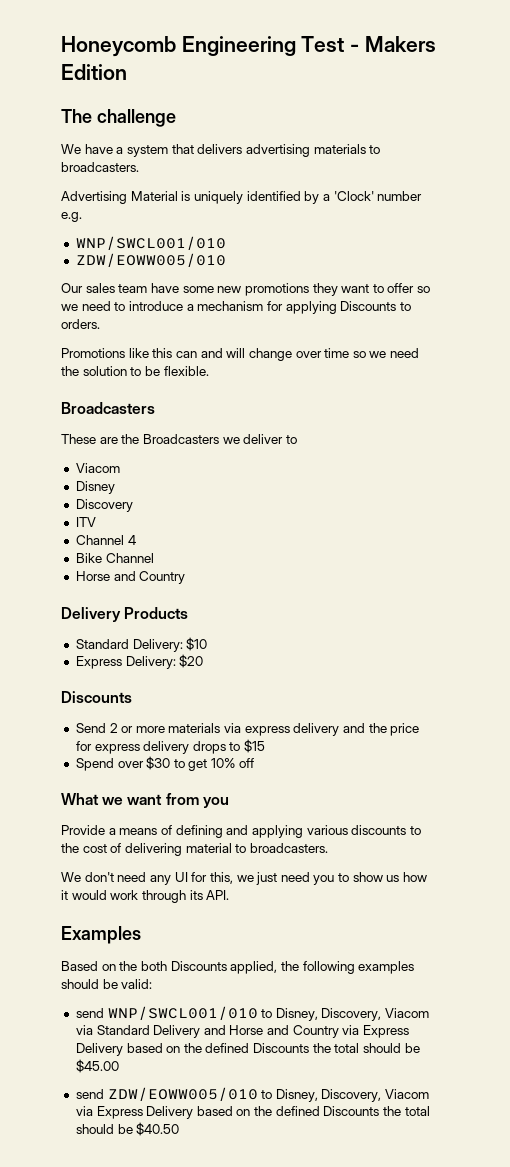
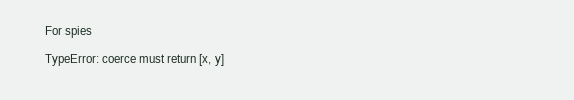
[61,36,436,57] [61,64,127,80] [61,109,176,127] [61,144,381,157] [61,162,139,172] [61,191,423,204] [61,212,82,222] [75,236,226,250] [75,253,226,267] [61,283,431,296] [61,301,411,314] [61,319,100,329] [61,348,420,361] [61,366,209,376] [61,402,155,414] [61,434,297,444] [75,463,120,473] [75,481,115,494] [75,499,133,512] [75,517,96,527] [75,535,136,545] [75,553,154,563] [75,571,186,584] [61,607,189,622] [75,637,208,652] [75,654,204,669] [61,691,132,703] [75,723,420,736] [75,739,266,754] [75,756,254,771] [61,793,229,808] [61,825,421,838] [61,843,328,856] [61,872,428,885] [61,890,230,903] [61,926,141,944] [61,961,415,974] [61,979,153,989] [75,1006,430,1021] [75,1025,410,1038] [75,1043,420,1056] [75,1059,119,1073] [75,1087,430,1102] [75,1106,430,1119] [75,1122,180,1136] Honeycomb Engineering Test - Makers Edition // The challenge // We have a system that delivers advertising materials to broadcasters. // Advertising Material is uniquely identified by a 'Clock' number e.g. // WNP/SWCL001/010 // ZDW/EOWW005/010 // Our sales team have some new promotions they want to offer so we need to introduce a mechanism for applying Discounts to orders. // Promotions like this can and will change over time so we need the solution to be flexible. // Broadcasters // These are the Broadcasters we deliver to // Viacom // Disney // Discovery // ITV // Channel 4 // Bike Channel // Horse and Country // Delivery Products // Standard Delivery: $10 // Express Delivery: $20 // Discounts // Send 2 or more materials via express delivery and the price for express delivery drops to $15 // Spend over $30 to get 10% off // What we want from you // Provide a means of defining and applying various discounts to the cost of delivering material to broadcasters. // We don't need any UI for this, we just need you to show us how it would work through its API. // Examples // Based on the both Discounts applied, the following examples should be valid: // send WNP/SWCL001/010 to Disney, Discovery, Viacom via Standard Delivery and Horse and Country via Express Delivery based on the defined Discounts the total should be $45.00 // send ZDW/EOWW005/010 to Disney, Discovery, Viacom via Express Delivery based on the defined Discounts the total should be $40.50 -> [45,26,93,38] [45,54,224,66] For spies // TypeError: coerce must return [x, y]

